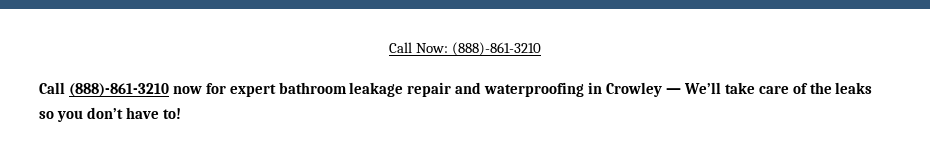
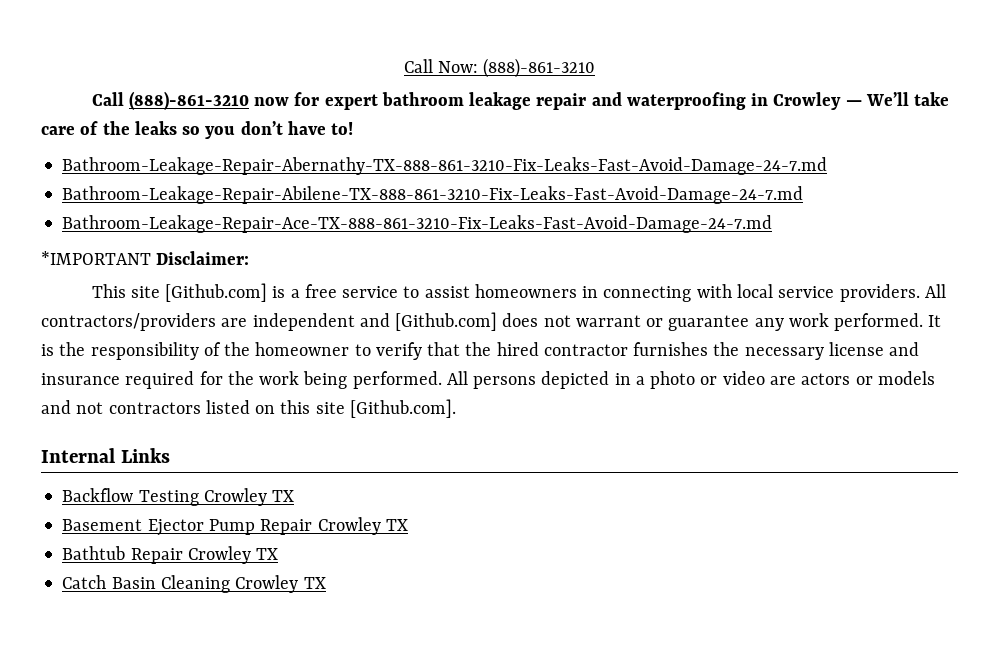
(181, 113) none -> [62,157,828,175] [62,186,804,204] [62,215,773,233] [41,251,250,265] [91,283,946,302] [41,312,942,331] [41,342,920,360] [41,371,935,389] [41,399,456,418] [41,448,170,463] [62,488,295,506] [62,517,408,536] [62,546,279,564] [62,575,326,593] // Bathroom-Leakage-Repair-Abernathy-TX-888-861-3210-Fix-Leaks-Fast-Avoid-Damage-24-7.md // Bathroom-Leakage-Repair-Abilene-TX-888-861-3210-Fix-Leaks-Fast-Avoid-Damage-24-7.md // Bathroom-Leakage-Repair-Ace-TX-888-861-3210-Fix-Leaks-Fast-Avoid-Damage-24-7.md // *IMPORTANT Disclaimer: // This site [Github.com] is a free service to assist homeowners in connecting with local service providers. All contractors/providers are independent and [Github.com] does not warrant or guarantee any work performed. It is the responsibility of the homeowner to verify that the hired contractor furnishes the necessary license and insurance required for the work being performed. All persons depicted in a photo or video are actors or models and not contractors listed on this site [Github.com]. // Internal Links // Backflow Testing Crowley TX // Basement Ejector Pump Repair Crowley TX // Bathtub Repair Crowley TX // Catch Basin Cleaning Crowley TX

